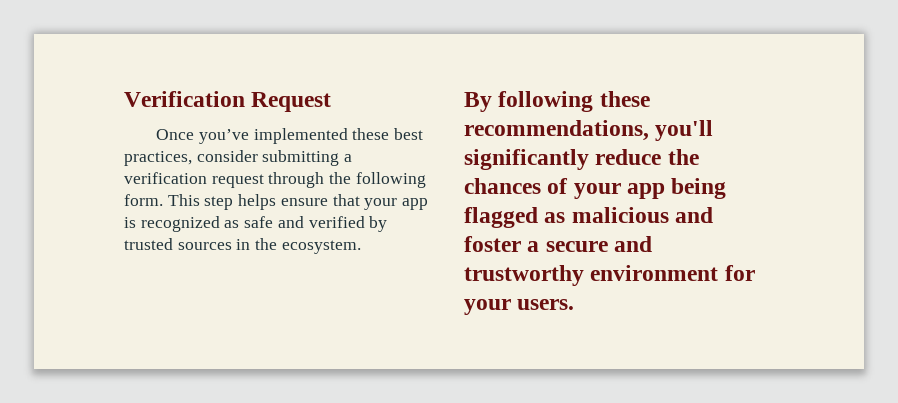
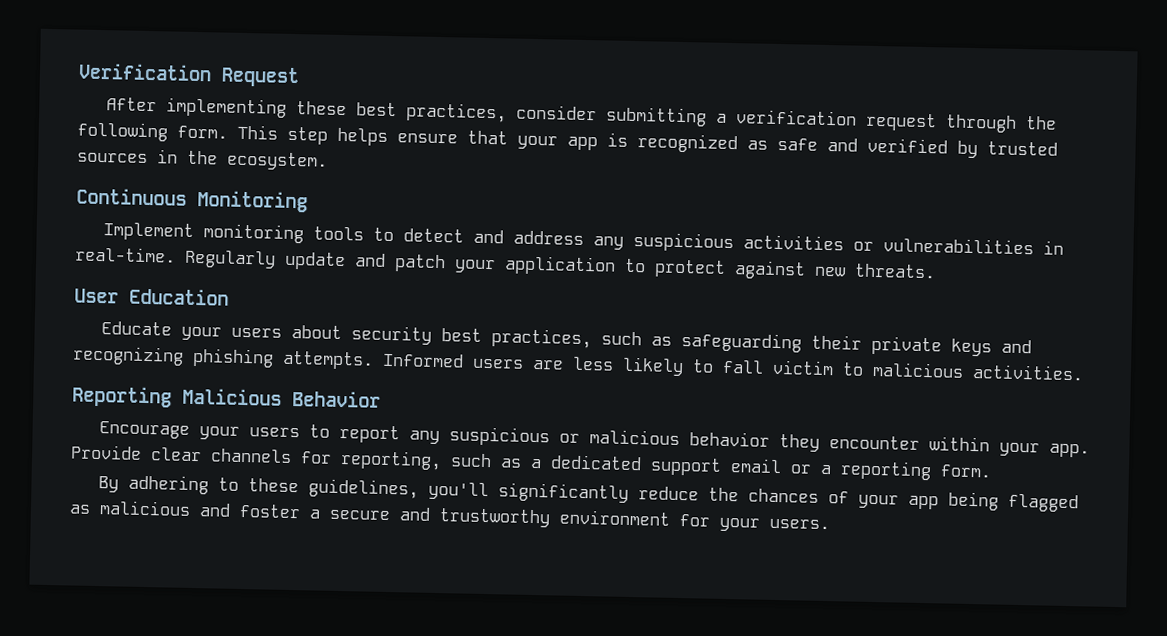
[156,128,348,144] Once you’ve implemented -> [106,97,288,118] After implementing
[464,91,650,112] [464,120,649,141] By following these recommendations, -> [76,187,308,213] [103,222,1065,255] [75,246,936,280] [74,287,229,306] [101,321,1033,357] [72,345,1084,381] [72,385,381,408] [99,421,1091,458] [70,444,992,481] [98,474,420,499] Continuous Monitoring // Implement monitoring tools to detect and address any suspicious activities or vulnerabilities in real-time. Regularly update and patch your application to protect against new threats. // User Education // Educate your users about security best practices, such as safeguarding their private keys and recognizing phishing attempts. Informed users are less likely to fall victim to malicious activities. // Reporting Malicious Behavior // Encourage your users to report any suspicious or malicious behavior they encounter within your app. Provide clear channels for reporting, such as a dedicated support email or a reporting form. // By adhering to these guidelines,

